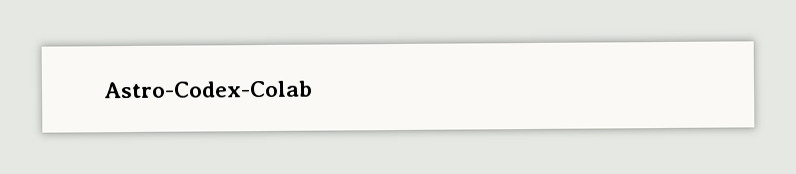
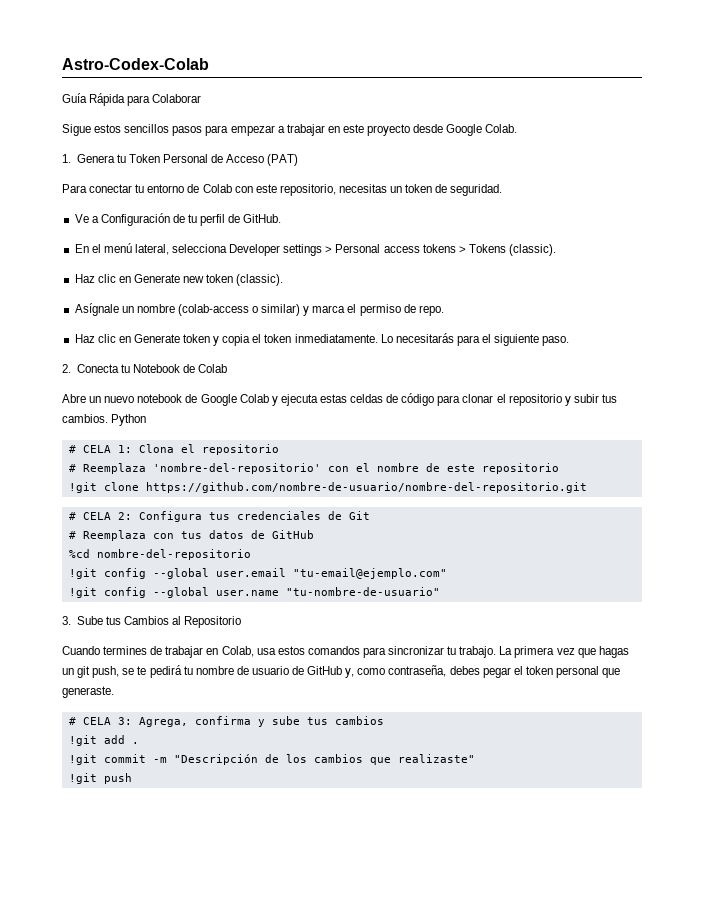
(313, 89) none -> [62,93,202,106] [62,124,518,136] [62,154,299,166] [62,184,503,196] [74,213,282,226] [74,243,557,256] [74,274,284,286] [74,303,444,316] [74,333,570,346] [62,364,228,373] [62,393,617,406] [62,414,147,426] [68,444,279,455] [68,463,559,474] [68,482,587,493] [68,511,370,522] [68,530,314,541] [68,549,251,560] [68,568,447,579] [68,587,440,598] [62,616,242,628] [62,646,629,658] [62,665,621,678] [62,686,114,698] [68,716,384,727] [68,735,139,746] [68,754,475,765] [68,773,132,784] // Guía Rápida para Colaborar // Sigue estos sencillos pasos para empezar a trabajar en este proyecto desde Google Colab. // 1. Genera tu Token Personal de Acceso (PAT) // Para conectar tu entorno de Colab con este repositorio, necesitas un token de seguridad. // Ve a Configuración de tu perfil de GitHub. // En el menú lateral, selecciona Developer settings > Personal access tokens > Tokens (classic). // Haz clic en Generate new token (classic). // Asígnale un nombre (colab-access o similar) y marca el permiso de repo. // Haz clic en Generate token y copia el token inmediatamente. Lo necesitarás para el siguiente paso. // 2. Conecta tu Notebook de Colab // Abre un nuevo notebook de Google Colab y ejecuta estas celdas de código para clonar el repositorio y subir tus cambios. Python // # CELA 1: Clona el repositorio // # Reemplaza 'nombre-del-repositorio' con el nombre de este repositorio // !git clone https://github.com/nombre-de-usuario/nombre-del-repositorio.git // # CELA 2: Configura tus credenciales de Git // # Reemplaza con tus datos de GitHub // %cd nombre-del-repositorio // !git config --global user.email "tu-email@ejemplo.com" // !git config --global user.name "tu-nombre-de-usuario" // 3. Sube tus Cambios al Repositorio // Cuando termines de trabajar en Colab, usa estos comandos para sincronizar tu trabajo. La primera vez que hagas un git push, se te pedirá tu nombre de usuario de GitHub y, como contraseña, debes pegar el token personal que generaste. // # CELA 3: Agrega, confirma y sube tus cambios // !git add . // !git commit -m "Descripción de los cambios que realizaste" // !git push

